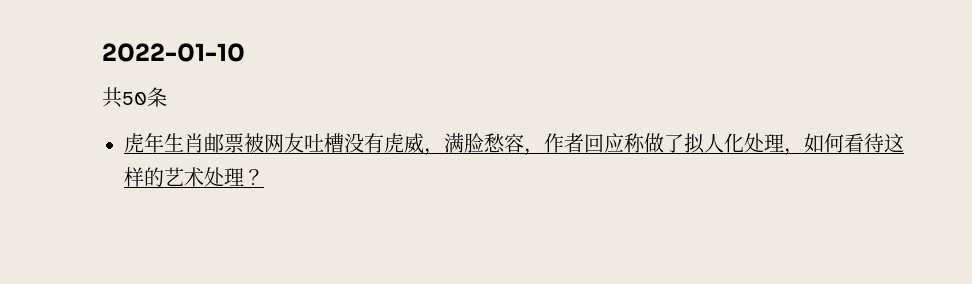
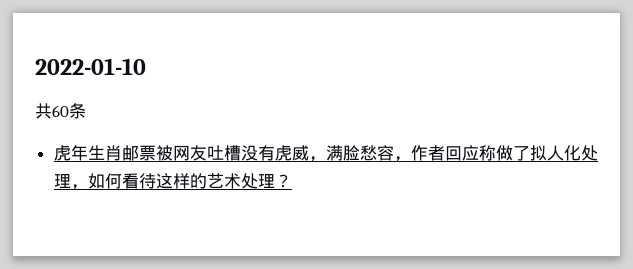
[122,92,147,105] 50 -> [52,105,69,117] 60

